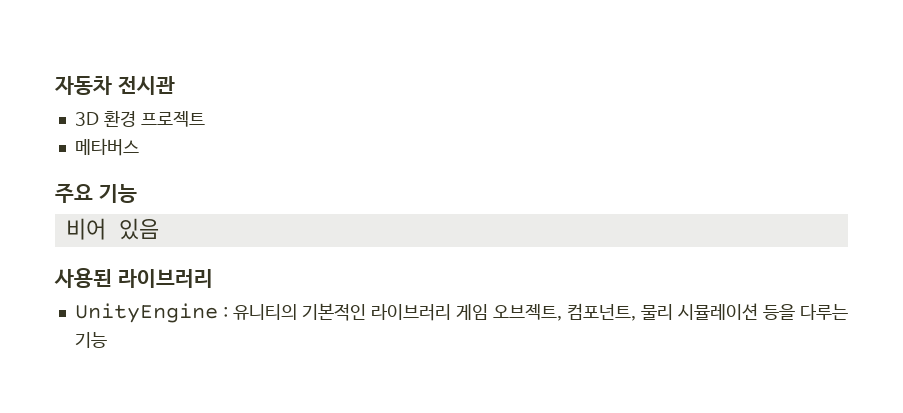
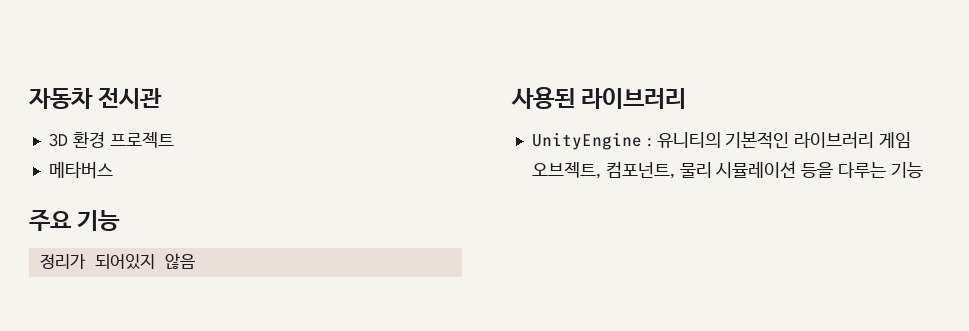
[65,218,159,240] 비어 있음 -> [39,253,195,269] 정리가 되어있지 않음

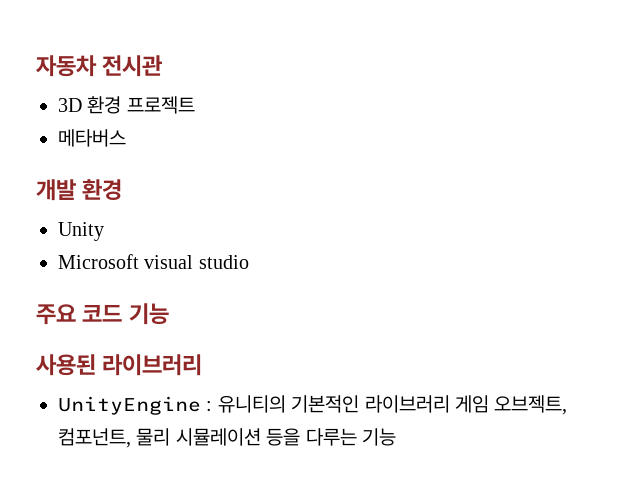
(113, 170) none -> [36,179,123,201] [58,222,104,241] [58,254,249,269] // 개발 환경 // Unity // Microsoft visual studio
[77,210,121,231] [39,253,195,269] 기능 // 정리가 되어있지 않음 -> [82,303,169,325] 코드 기능

